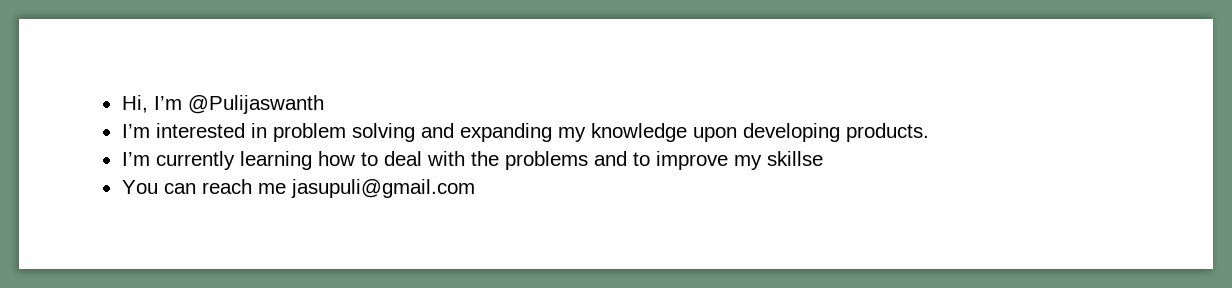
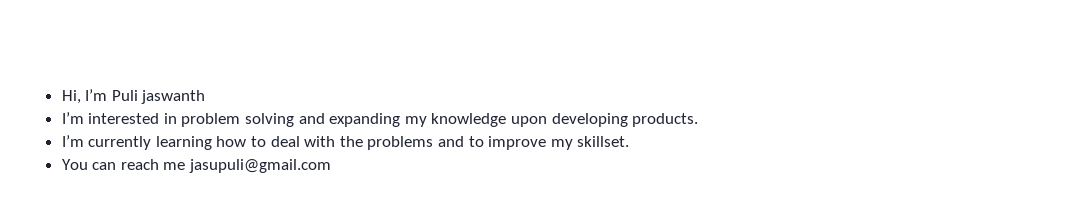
[187,95,324,114] @Pulijaswanth -> [111,90,206,104] Puli jaswanth
[766,151,823,166] skillse -> [577,136,630,147] skillset.

